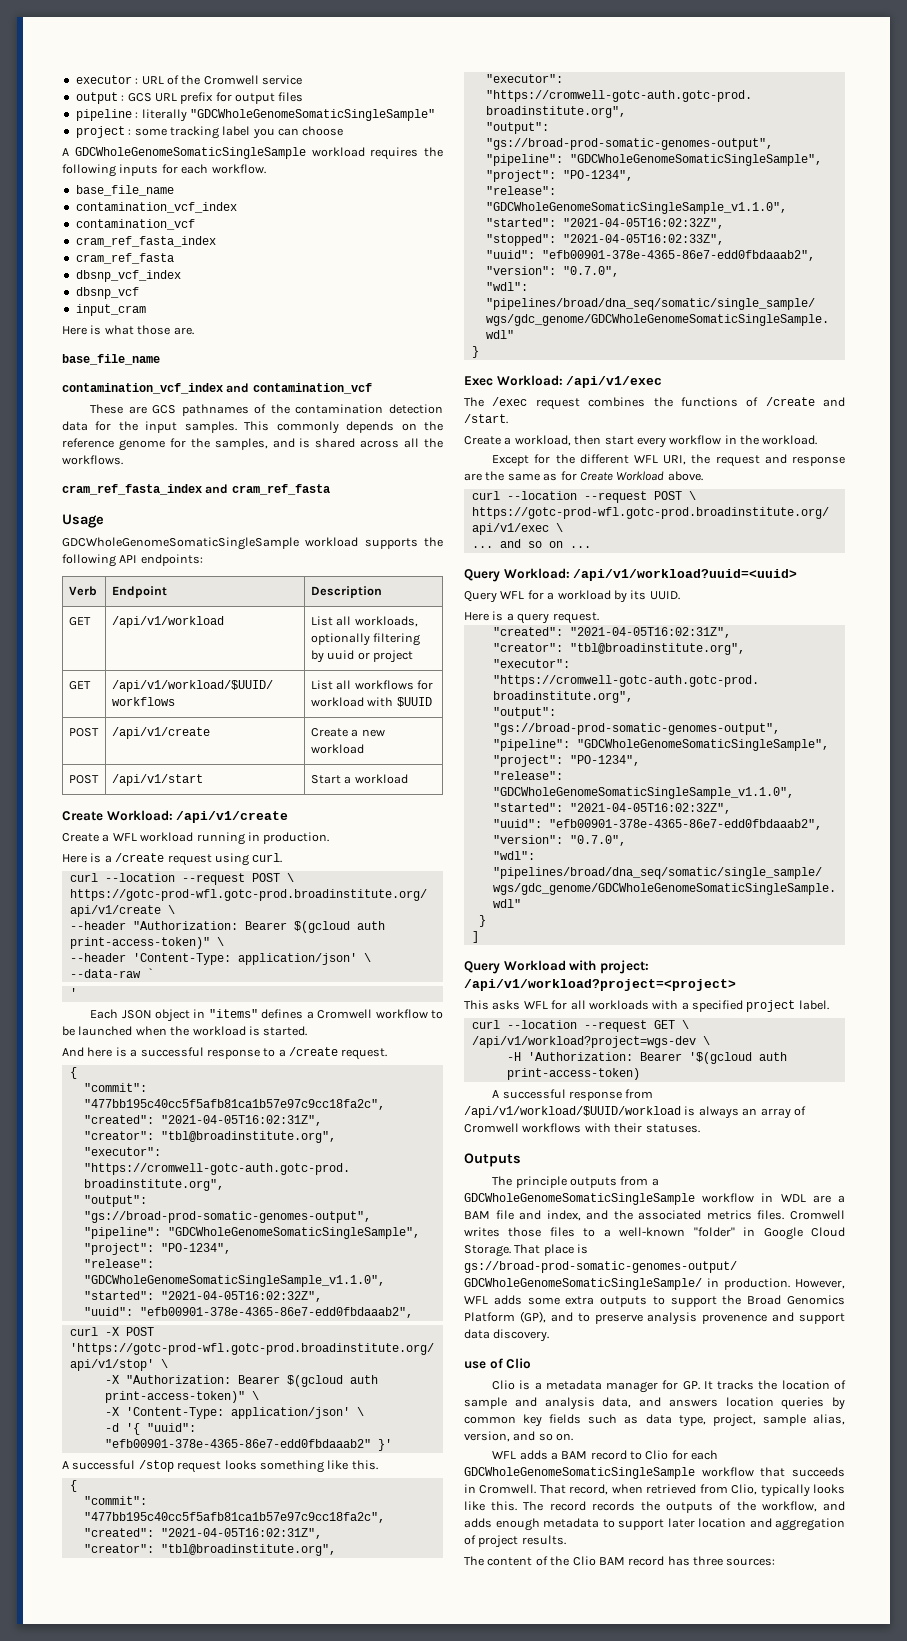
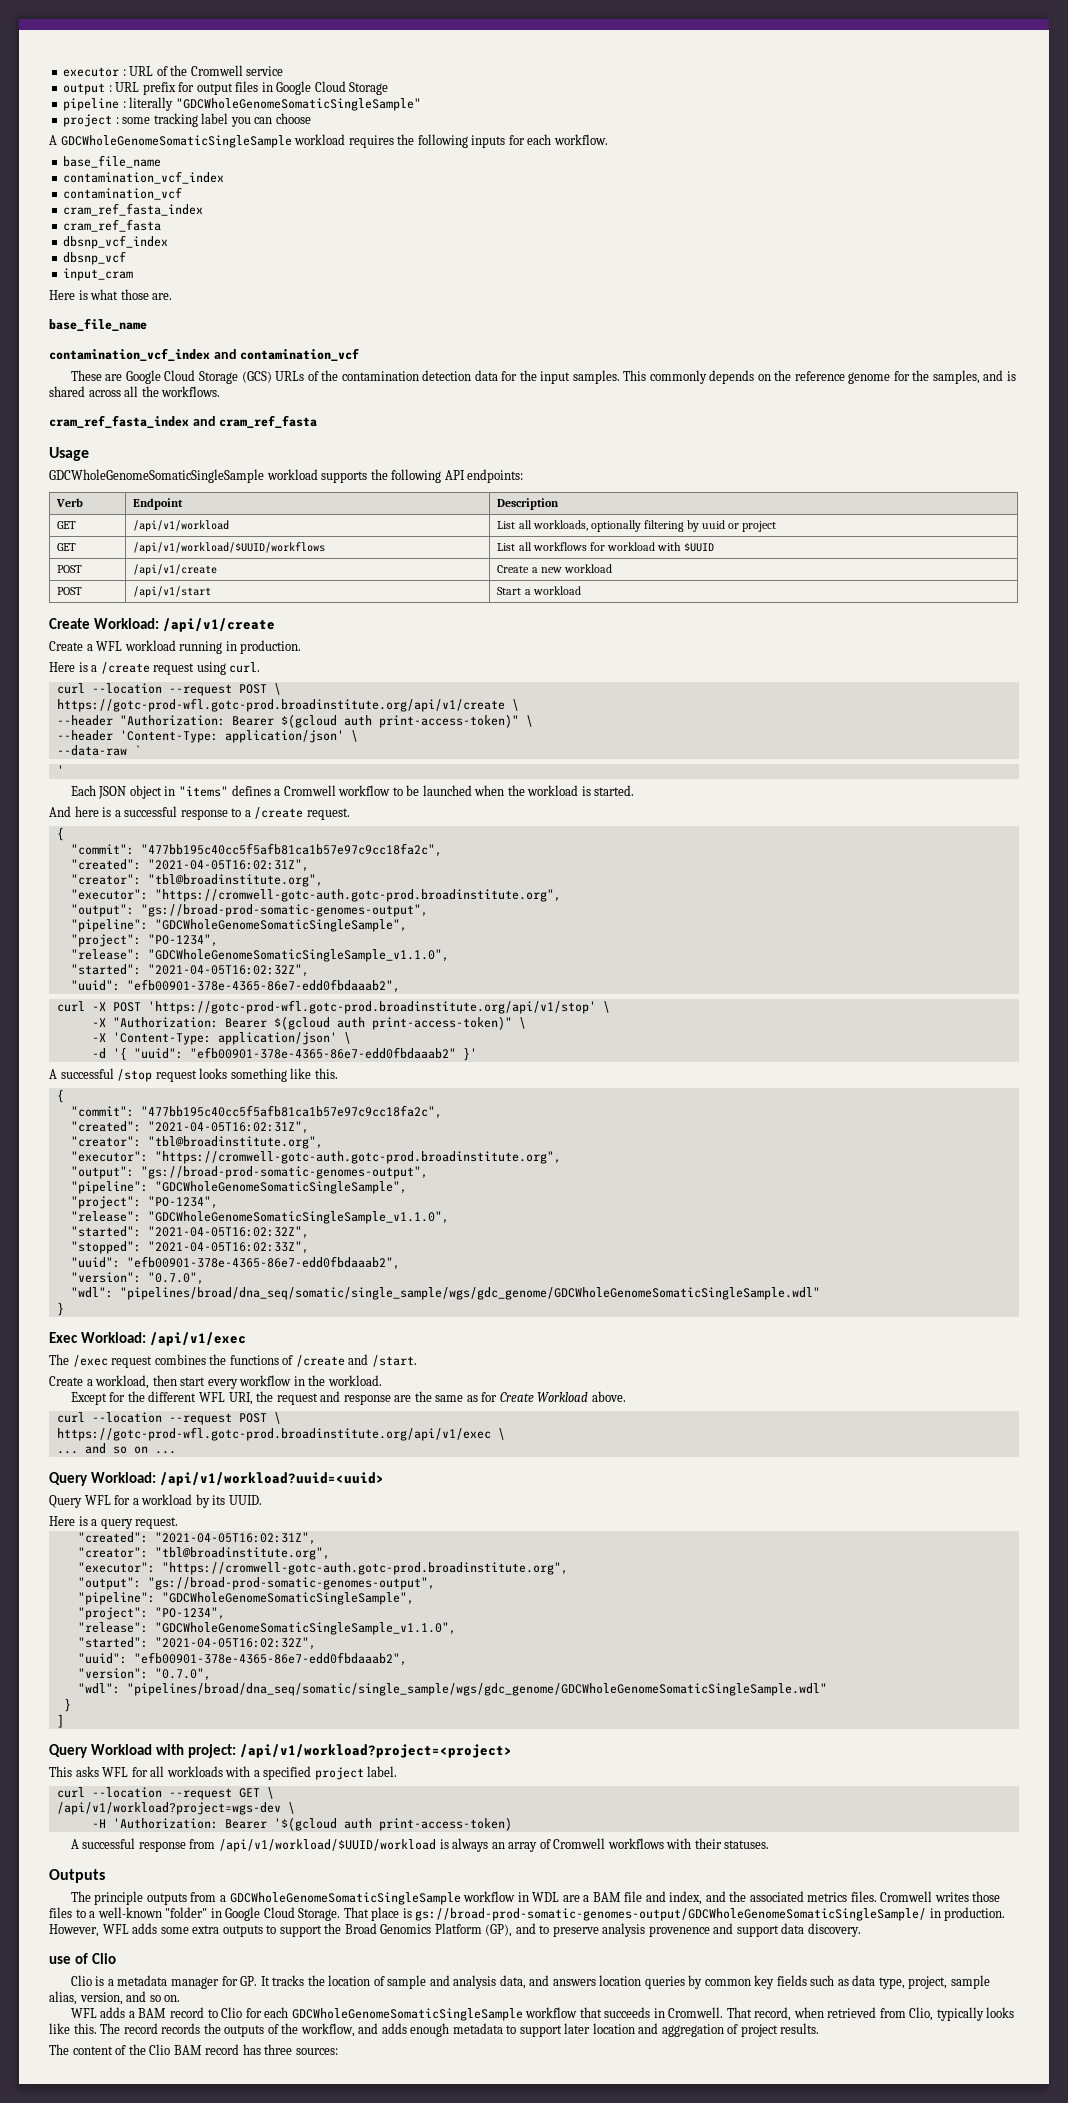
[127,93,152,102] GCS -> (112, 88) none
(304, 97) none -> [261,81,389,95] in Google Cloud Storage
[152,404,249,416] GCS pathnames -> [125,370,305,384] Google Cloud Storage (GCS) URLs

